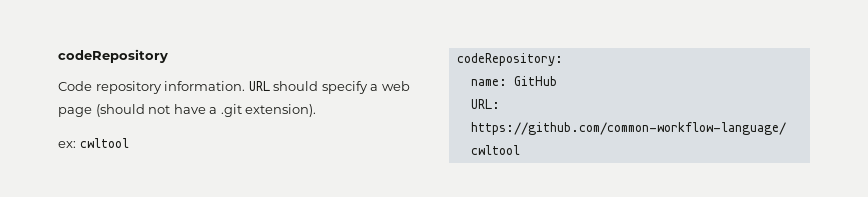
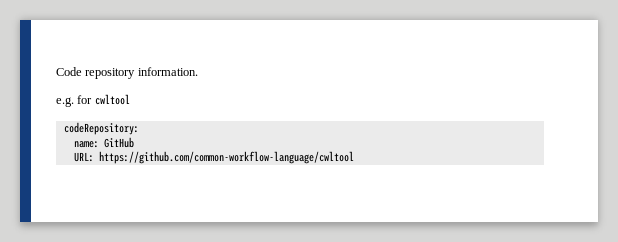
[58,49,168,63] codeRepository // -> (56, 71) none
[248,81,410,94] [58,104,317,117] [58,141,76,148] URL should specify a web page (should not have a .git extension). // ex: -> [56,95,93,107] // e.g. for

